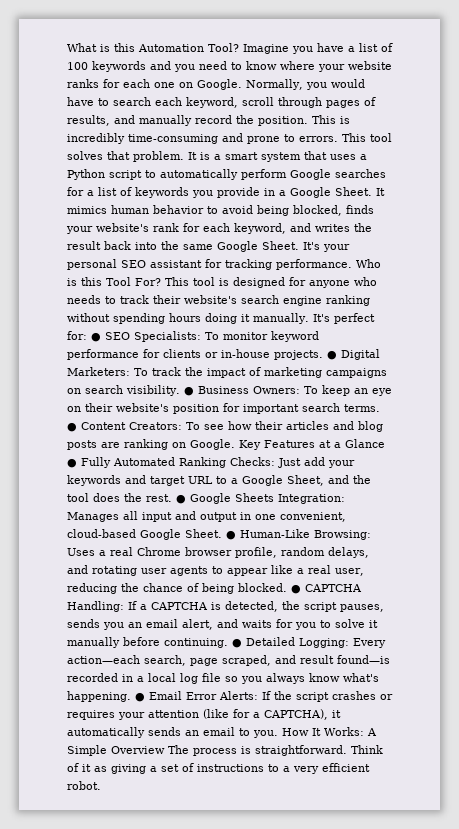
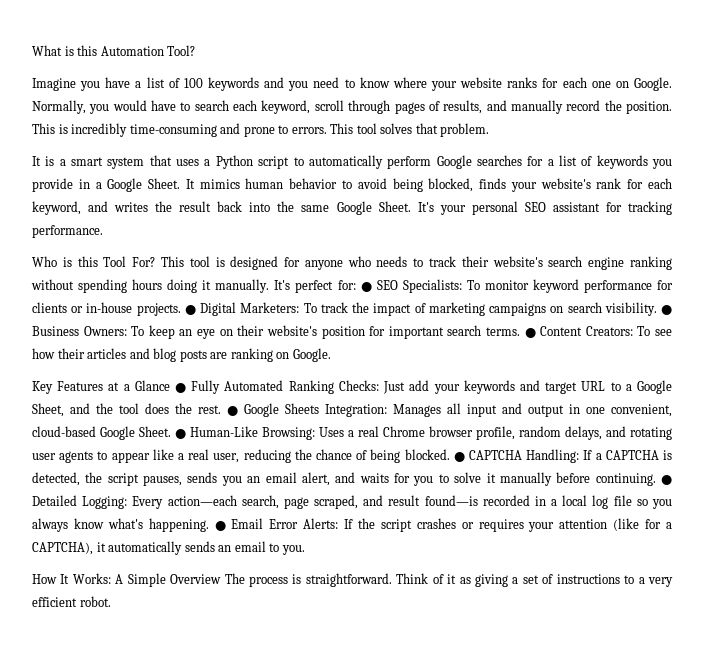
(239, 47) none -> (196, 50) //
(184, 156) none -> (490, 130) //
(352, 264) none -> (103, 231) //
(235, 444) none -> (331, 355) //
(278, 734) none -> (305, 550) //

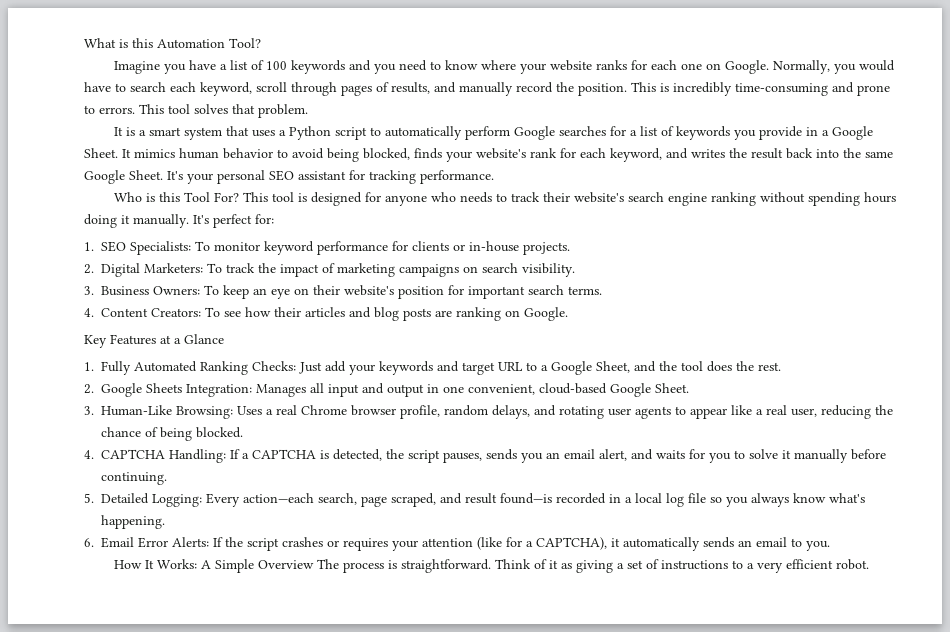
[360,282,372,292] ● -> [84,242,94,251] // 1.
[184,305,196,315] ● -> [84,264,94,274] // 2.
[661,305,673,315] ● -> [84,286,94,295] // 3.
[524,328,536,338] ● -> [84,308,94,317] // 4.
[175,383,187,393] ● -> [84,362,94,371] // 1.
[227,406,238,416] ● -> [84,384,94,394] // 2.
[175,429,186,439] ● -> [84,406,94,415] // 3.
[453,452,465,462] ● -> [84,450,94,459] // 4.
[660,475,672,485] ● -> [84,493,94,503] // 5.
[214,521,226,531] ● -> [84,538,94,547] // 6.

